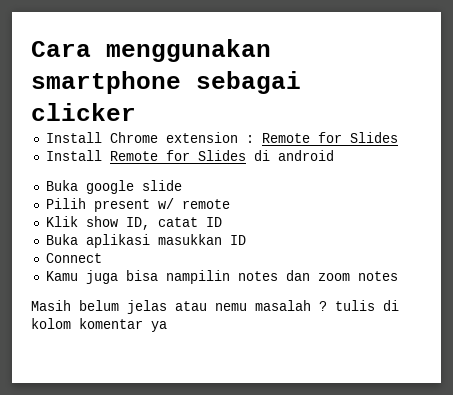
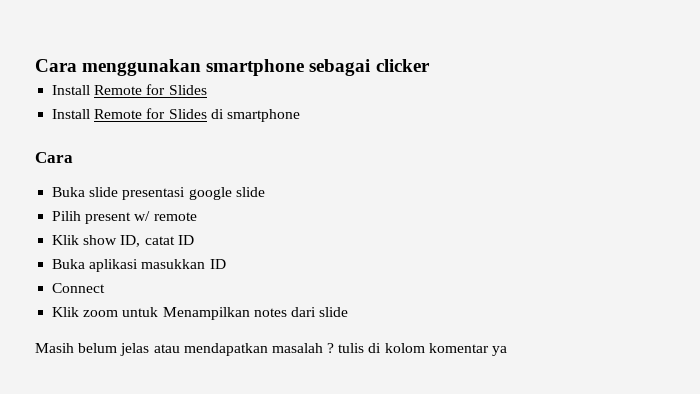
[109,132,254,143] Chrome extension : -> (91, 90) none
[277,150,334,161] [45,180,78,191] android // Buka -> [226,109,300,122] [35,152,73,163] [52,187,186,200] smartphone // Cara // Buka slide presentasi
[45,270,398,284] Kamu juga bisa nampilin notes dan zoom notes -> [52,307,349,320] Klik zoom untuk Menampilkan notes dari slide
[215,303,247,311] nemu -> [183,343,268,356] mendapatkan

